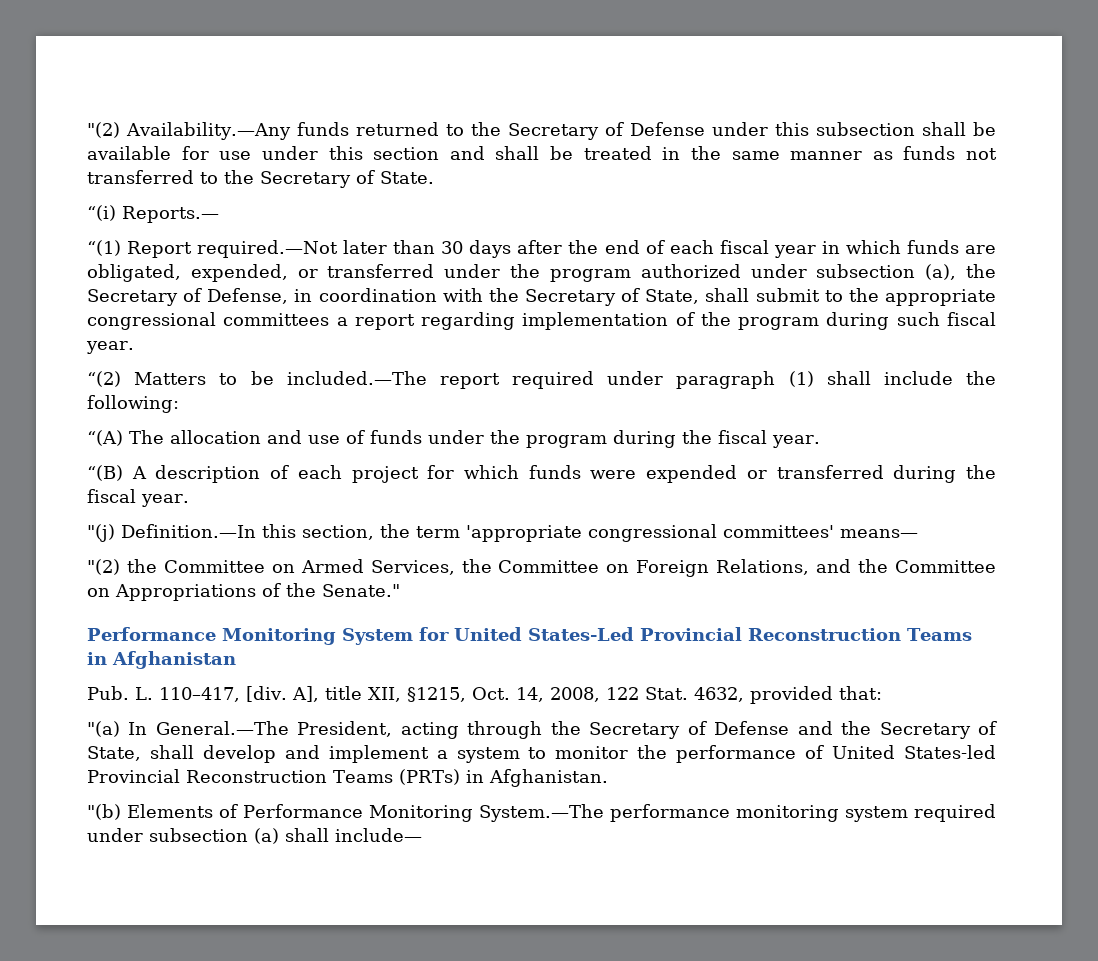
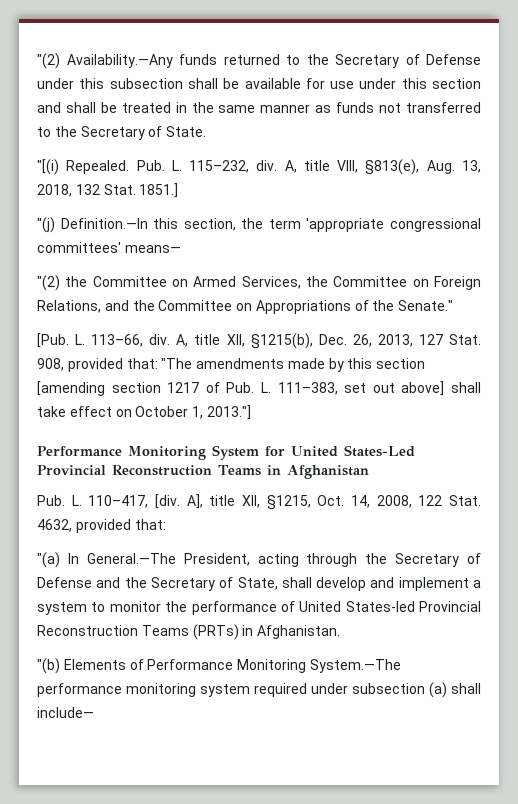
[87,205,219,223] [87,240,996,258] [87,264,997,282] [87,288,996,306] [87,312,996,330] [86,341,134,354] [87,371,996,389] [87,395,179,413] [87,430,820,448] [87,465,996,483] [87,489,189,507] “(i) Reports.— // “(1) Report required.—Not later than 30 days after the end of each fiscal year in which funds are obligated, expended, or transferred under the program authorized under subsection (a), the Secretary of Defense, in coordination with the Secretary of State, shall submit to the appropriate congressional committees a report regarding implementation of the program during such fiscal year. // “(2) Matters to be included.—The report required under paragraph (1) shall include the following: // “(A) The allocation and use of funds under the program during the fiscal year. // “(B) A description of each project for which funds were expended or transferred during the fiscal year. -> [37,159,481,175] [37,183,179,198] "[(i) Repealed. Pub. L. 115–232, div. A, title VIII, §813(e), Aug. 13, 2018, 132 Stat. 1851.]
(400, 590) none -> [37,333,481,349] [37,358,426,372] [37,381,482,396] [37,405,251,420] // [Pub. L. 113–66, div. A, title XII, §1215(b), Dec. 26, 2013, 127 Stat. 908, provided that: "The amendments made by this section [amending section 1217 of Pub. L. 111–383, set out above] shall take effect on October 1, 2013."]

